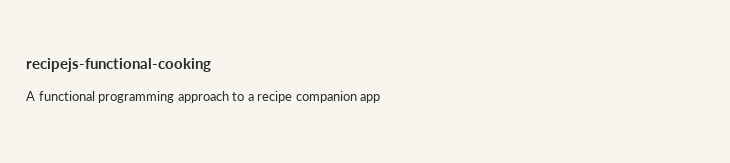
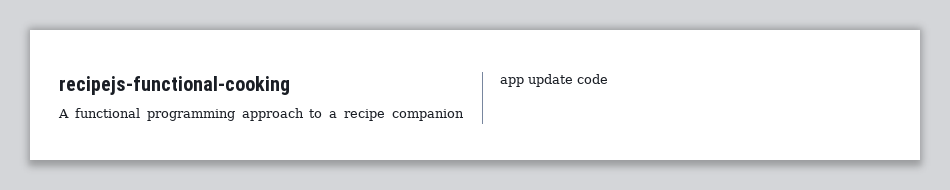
(381, 98) none -> [528,74,608,87] update code

